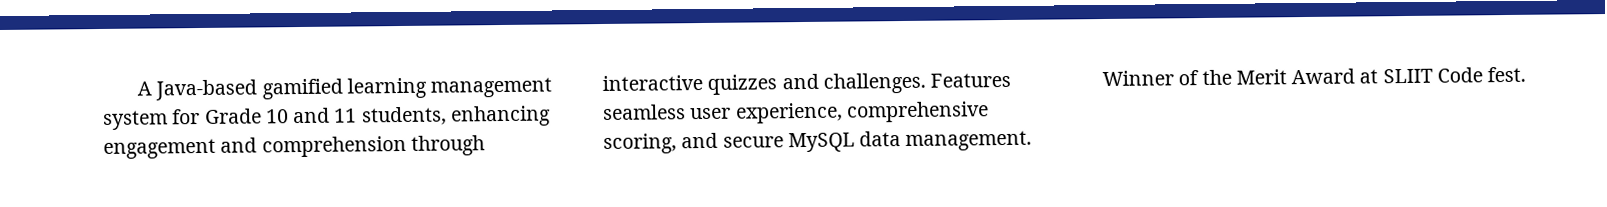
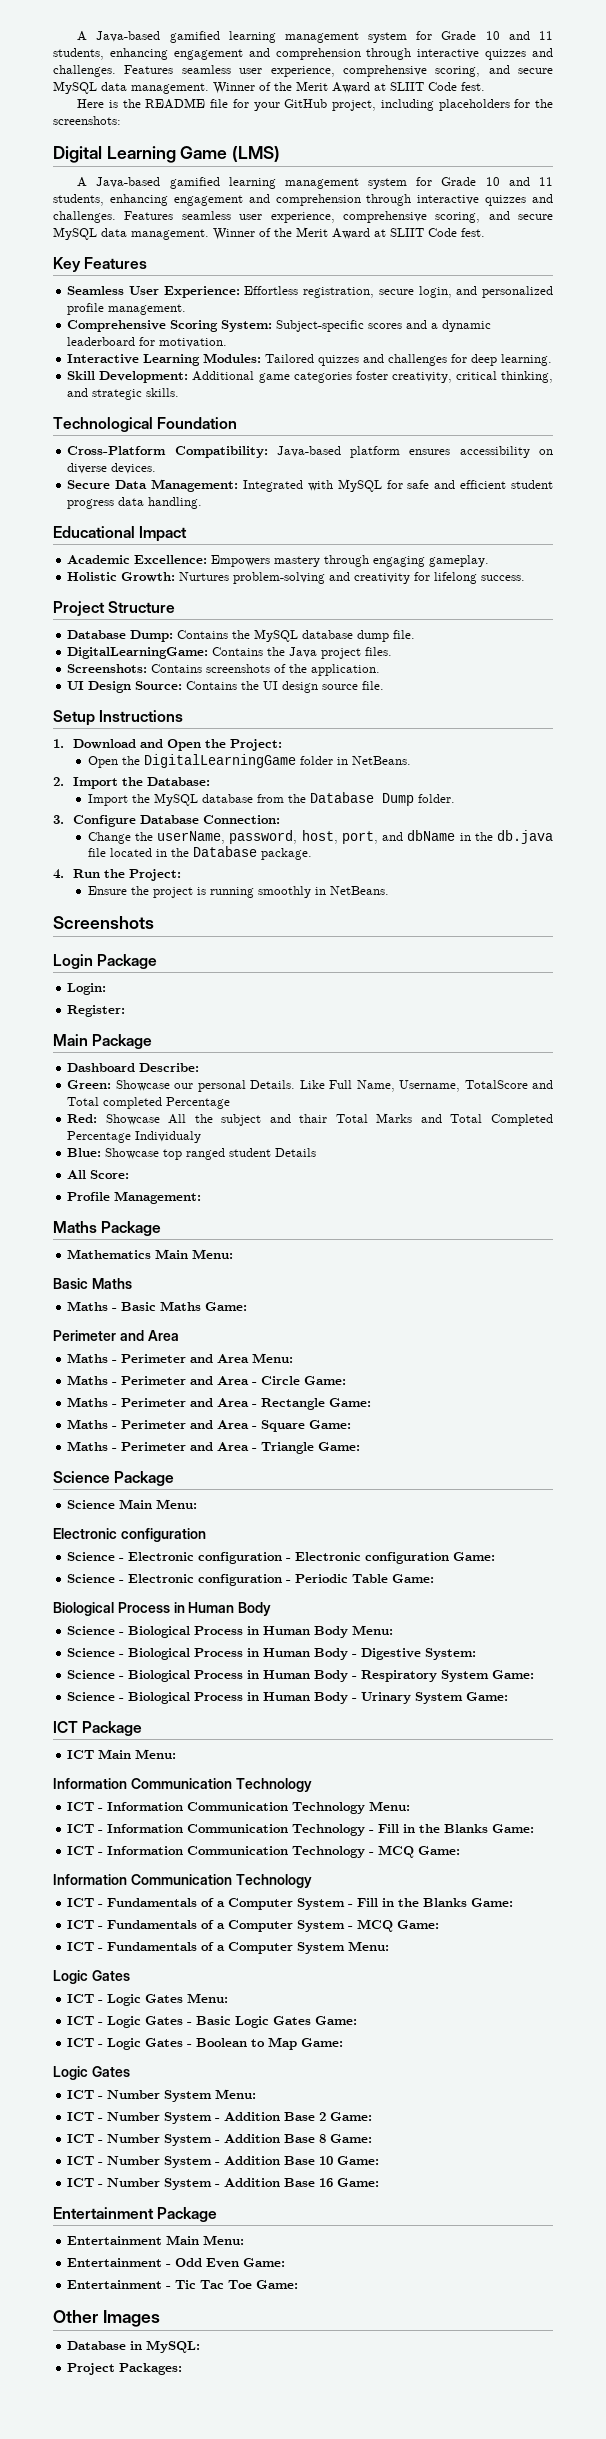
(1527, 74) none -> [77,98,553,111] [53,116,121,125] [53,146,281,163] [77,177,553,189] [53,194,553,206] [53,211,553,223] [53,227,485,240] [53,257,148,272] [67,286,553,298] [67,303,187,315] [67,320,492,332] [67,337,228,348] [67,353,553,366] [67,371,553,383] [67,388,180,400] [53,417,238,432] [67,446,553,458] [67,463,157,474] [67,479,553,492] [67,497,203,509] [53,526,188,542] [67,555,490,567] [67,572,526,584] [53,601,176,616] [67,629,416,642] [67,647,393,659] [67,664,381,676] [67,681,385,693] [53,710,184,726] [53,739,283,751] [87,754,411,768] [53,777,211,789] [87,792,455,806] [53,815,281,827] [87,830,553,844] [87,846,312,860] [53,869,182,881] [87,886,389,898] [53,916,154,929] [53,954,158,969] [67,983,107,995] [67,1005,126,1017] [53,1034,153,1049] [67,1063,200,1072] [67,1080,554,1092] [67,1097,231,1109] [67,1113,553,1126] [67,1131,202,1143] [67,1148,317,1160] [67,1170,130,1179] [67,1191,202,1204] [53,1221,162,1236] [67,1249,234,1259] [53,1278,132,1289] [67,1301,248,1311] [53,1330,179,1341] [67,1353,294,1363] [67,1375,347,1385] [67,1397,372,1410] [67,1419,352,1432] [67,1441,361,1454] [53,1471,175,1486] [67,1499,198,1509] [53,1528,206,1542] [67,1552,496,1564] [67,1574,435,1586] [53,1602,272,1616] [67,1625,394,1638] [67,1648,477,1660] [67,1670,535,1682] [67,1692,509,1704] [53,1721,143,1736] [67,1749,177,1759] [53,1778,312,1792] [67,1801,411,1814] [67,1824,535,1836] [67,1845,461,1858] [53,1874,312,1888] [67,1898,514,1910] [67,1919,440,1932] [67,1941,390,1954] [53,1970,130,1984] [67,1993,229,2006] [67,2016,358,2028] [67,2037,344,2050] [53,2066,130,2080] [67,2089,257,2102] [67,2112,373,2124] [67,2134,373,2146] [67,2156,380,2168] [67,2178,380,2190] [53,2207,218,2222] [67,2235,245,2245] [67,2258,286,2268] [67,2280,299,2289] [53,2310,160,2327] [67,2340,201,2353] [67,2363,183,2375] // Here is the README file for your GitHub project, including placeholders for the screenshots: // Digital Learning Game (LMS) // A Java-based gamified learning management system for Grade 10 and 11 students, enhancing engagement and comprehension through interactive quizzes and challenges. Features seamless user experience, comprehensive scoring, and secure MySQL data management. Winner of the Merit Award at SLIIT Code fest. // Key Features // Seamless User Experience: Effortless registration, secure login, and personalized profile management. // Comprehensive Scoring System: Subject-specific scores and a dynamic leaderboard for motivation. // Interactive Learning Modules: Tailored quizzes and challenges for deep learning. // Skill Development: Additional game categories foster creativity, critical thinking, and strategic skills. // Technological Foundation // Cross-Platform Compatibility: Java-based platform ensures accessibility on diverse devices. // Secure Data Management: Integrated with MySQL for safe and efficient student progress data handling. // Educational Impact // Academic Excellence: Empowers mastery through engaging gameplay. // Holistic Growth: Nurtures problem-solving and creativity for lifelong success. // Project Structure // Database Dump: Contains the MySQL database dump file. // DigitalLearningGame: Contains the Java project files. // Screenshots: Contains screenshots of the application. // UI Design Source: Contains the UI design source file. // Setup Instructions // 1. Download and Open the Project: // Open the DigitalLearningGame folder in NetBeans. // 2. Import the Database: // Import the MySQL database from the Database Dump folder. // 3. Configure Database Connection: // Change the userName, password, host, port, and dbName in the db.java file located in the Database package. // 4. Run the Project: // Ensure the project is running smoothly in NetBeans. // Screenshots // Login Package // Login: // Register: // Main Package // Dashboard Describe: // Green: Showcase our personal Details. Like Full Name, Username, TotalScore and Total completed Percentage // Red: Showcase All the subject and thair Total Marks and Total Completed Percentage Individualy // Blue: Showcase top ranged student Details // All Score: // Profile Management: // Maths Package // Mathematics Main Menu: // Basic Maths // Maths - Basic Maths Game: // Perimeter and Area // Maths - Perimeter and Area Menu: // Maths - Perimeter and Area - Circle Game: // Maths - Perimeter and Area - Rectangle Game: // Maths - Perimeter and Area - Square Game: // Maths - Perimeter and Area - Triangle Game: // Science Package // Science Main Menu: // Electronic configuration // Science - Electronic configuration - Electronic configuration Game: // Science - Electronic configuration - Periodic Table Game: // Biological Process in Human Body // Science - Biological Process in Human Body Menu: // Science - Biological Process in Human Body - Digestive System: // Science - Biological Process in Human Body - Respiratory System Game: // Science - Biological Process in Human Body - Urinary System Game: // ICT Package // ICT Main Menu: // Information Communication Technology // ICT - Information Communication Technology Menu: // ICT - Information Communication Technology - Fill in the Blanks Game: // ICT - Information Communication Technology - MCQ Game: // Information Communication Technology // ICT - Fundamentals of a Computer System - Fill in the Blanks Game: // ICT - Fundamentals of a Computer System - MCQ Game: // ICT - Fundamentals of a Computer System Menu: // Logic Gates // ICT - Logic Gates Menu: // ICT - Logic Gates - Basic Logic Gates Game: // ICT - Logic Gates - Boolean to Map Game: // Logic Gates // ICT - Number System Menu: // ICT - Number System - Addition Base 2 Game: // ICT - Number System - Addition Base 8 Game: // ICT - Number System - Addition Base 10 Game: // ICT - Number System - Addition Base 16 Game: // Entertainment Package // Entertainment Main Menu: // Entertainment - Odd Even Game: // Entertainment - Tic Tac Toe Game: // Other Images // Database in MySQL: // Project Packages:

